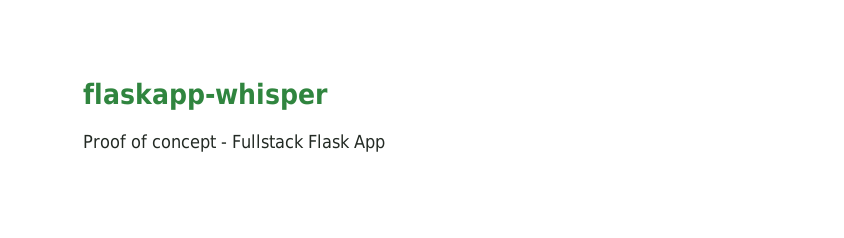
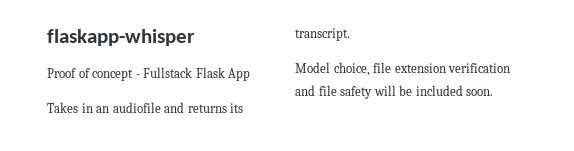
(385, 143) none -> [47,102,244,113] [295,28,350,41] [295,62,511,76] [295,85,494,99] // Takes in an audiofile and returns its transcript. // Model choice, file extension verification and file safety will be included soon.

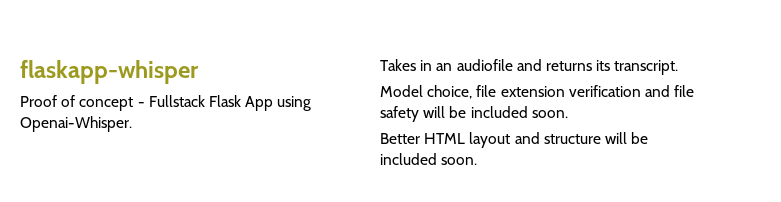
(251, 74) none -> [277,96,312,111] [20,116,132,132] using Openai-Whisper.
(494, 92) none -> [380,132,649,148] [380,153,478,165] // Better HTML layout and structure will be included soon.

